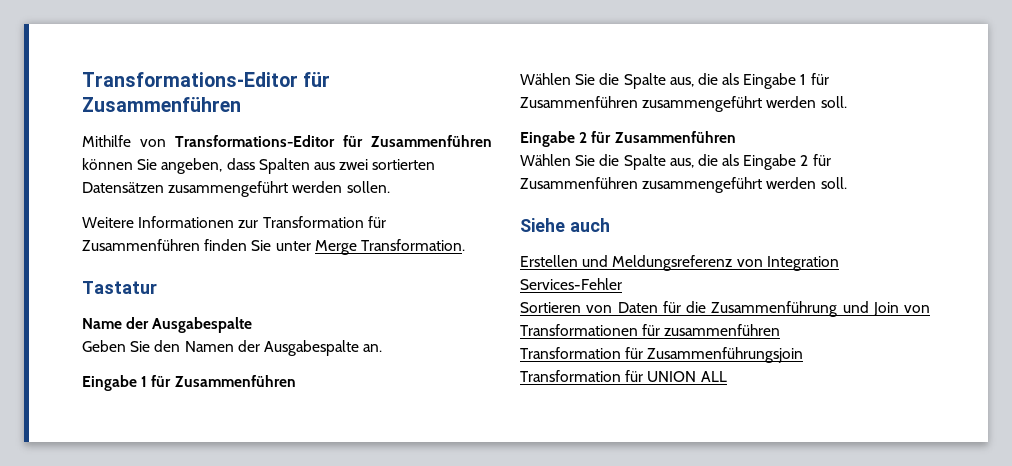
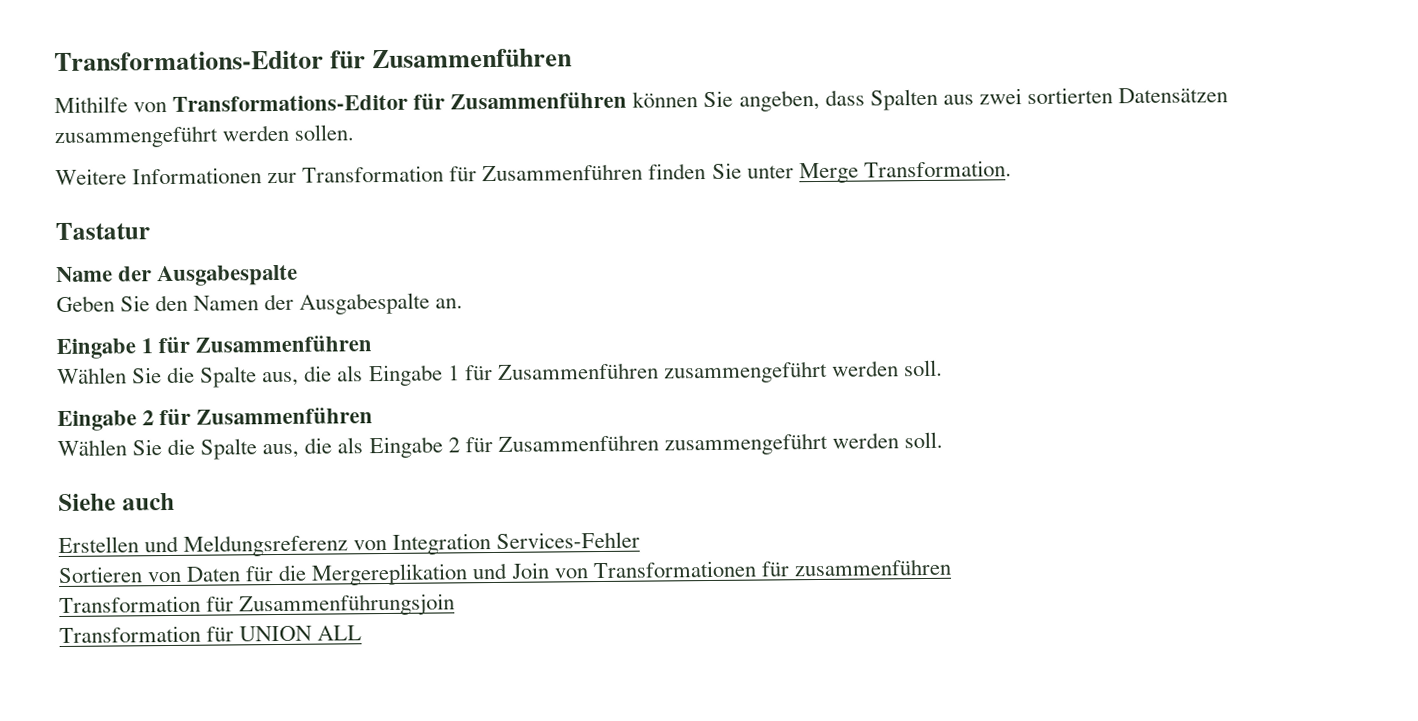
[711,301,838,317] Zusammenführung -> [311,563,469,586] Mergereplikation

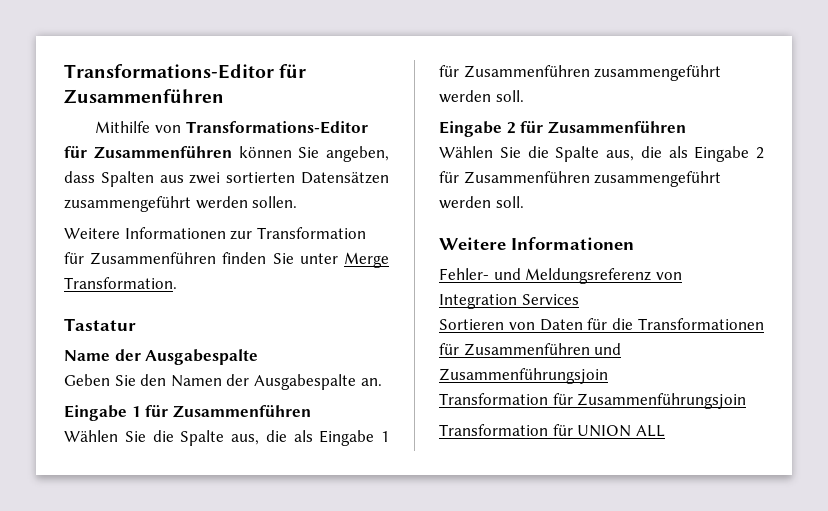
[58,492,175,512] [58,536,139,554] Siehe auch // Erstellen -> [439,237,634,250] [439,268,489,280] Weitere Informationen // Fehler-
[496,531,641,549] Services-Fehler -> [521,294,579,305] Services
[311,558,951,586] Mergereplikation und Join von Transformationen für zusammenführen -> [638,318,764,330] [439,343,622,356] [439,368,608,384] Transformationen für Zusammenführen und Zusammenführungsjoin

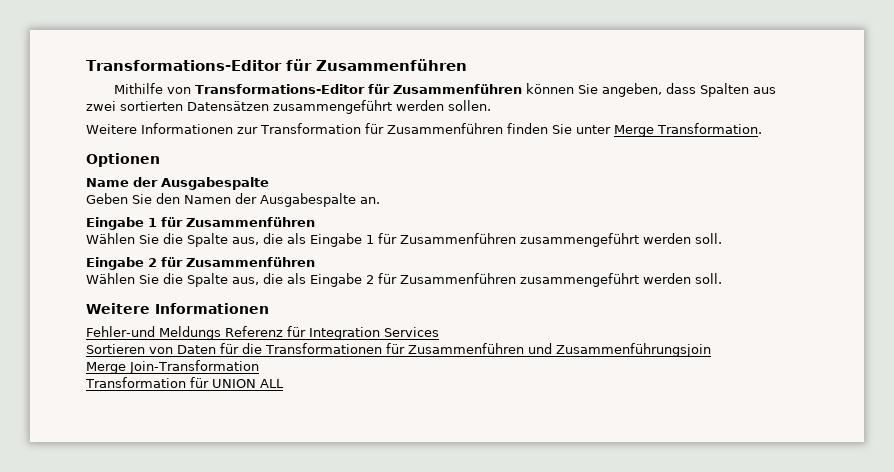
[64,318,136,331] Tastatur -> [86,153,160,167] Optionen
[439,268,682,284] Fehler- und Meldungsreferenz von -> [86,326,306,340] Fehler-und Meldungs Referenz für
[439,393,747,409] Transformation für Zusammenführungsjoin -> [86,360,259,374] Merge Join-Transformation

